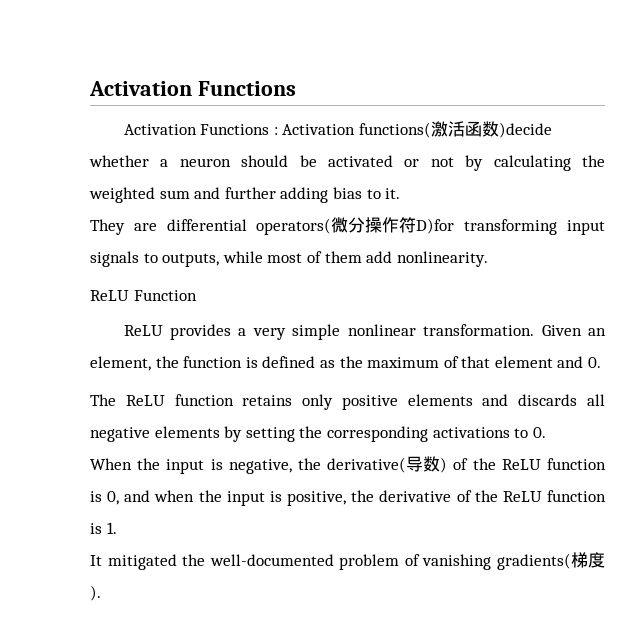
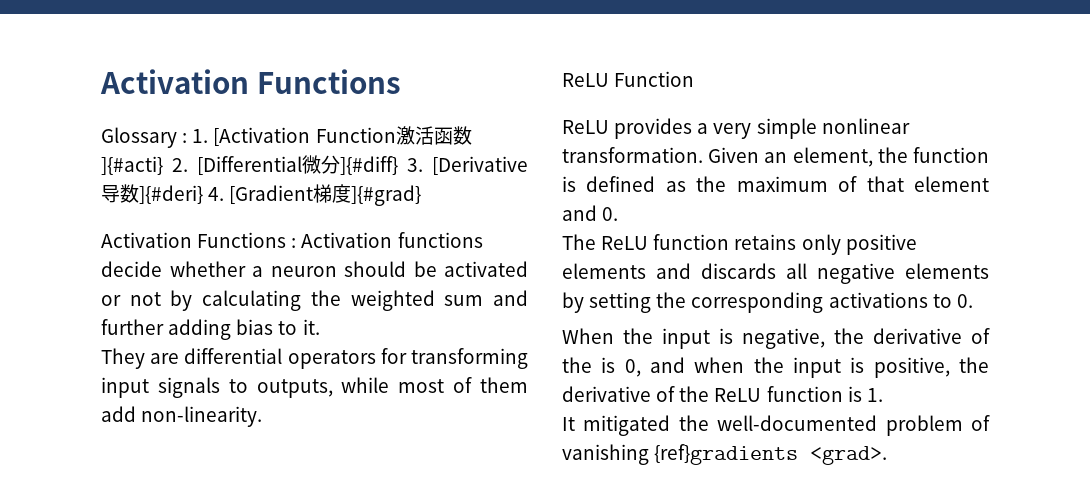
[89,81,296,96] Activation Functions -> [100,69,401,94] [101,126,472,148] [101,155,528,175] [101,184,422,206] Activation Functions // Glossary : 1. [Activation Function激活函数]{#acti} 2. [Differential微分]{#diff} 3. [Derivative导数]{#deri} 4. [Gradient梯度]{#grad}
[359,121,553,138] functions(激活函数)decide -> [397,232,483,248] [101,261,162,277] functions decide
[256,217,455,235] operators(微分操作符D)for -> [287,348,407,369] operators for
[396,251,488,267] nonlinearity. -> [141,406,263,427] non-linearity.
[327,456,606,473] derivative(导数) of the ReLU function -> [873,328,990,344] [562,357,592,373] derivative of the
[497,552,605,570] [90,585,101,601] gradients(梯度). -> [654,444,888,465] {ref}gradients <grad>.

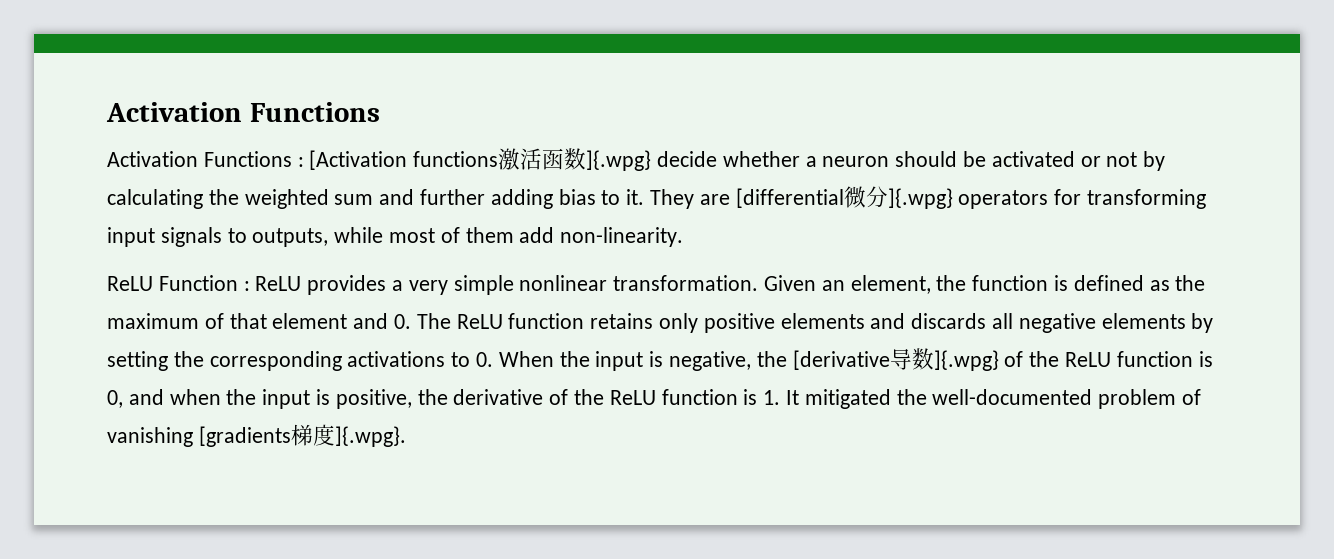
[101,126,472,148] [101,155,528,175] [101,184,422,206] [101,232,483,248] Glossary : 1. [Activation Function激活函数]{#acti} 2. [Differential微分]{#diff} 3. [Derivative导数]{#deri} 4. [Gradient梯度]{#grad} // Activation Functions : Activation functions -> [107,148,652,171] Activation Functions : [Activation functions激活函数]{.wpg}
(320, 327) // -> (645, 197) none
[184,348,283,364] differential -> [735,186,953,209] [differential微分]{.wpg}
(695, 79) // -> [243,281,250,291] :
(619, 214) // -> (412, 321) none
(973, 301) // -> (494, 359) none
[873,328,990,344] [562,357,592,373] derivative of the -> [792,348,1193,371] [derivative导数]{.wpg} of the ReLU function
(883, 395) // -> (781, 397) none
[654,444,888,465] {ref}gradients <grad>. -> [198,424,406,447] [gradients梯度]{.wpg}.

